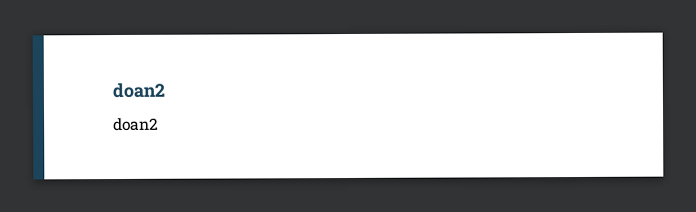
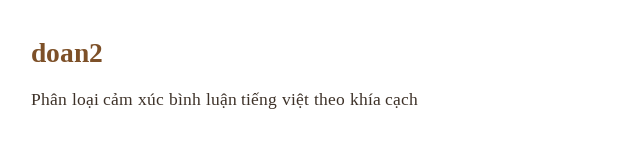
[113,117,159,132] doan2 -> [31,92,419,109] Phân loại cảm xúc bình luận tiếng việt theo khía cạch

